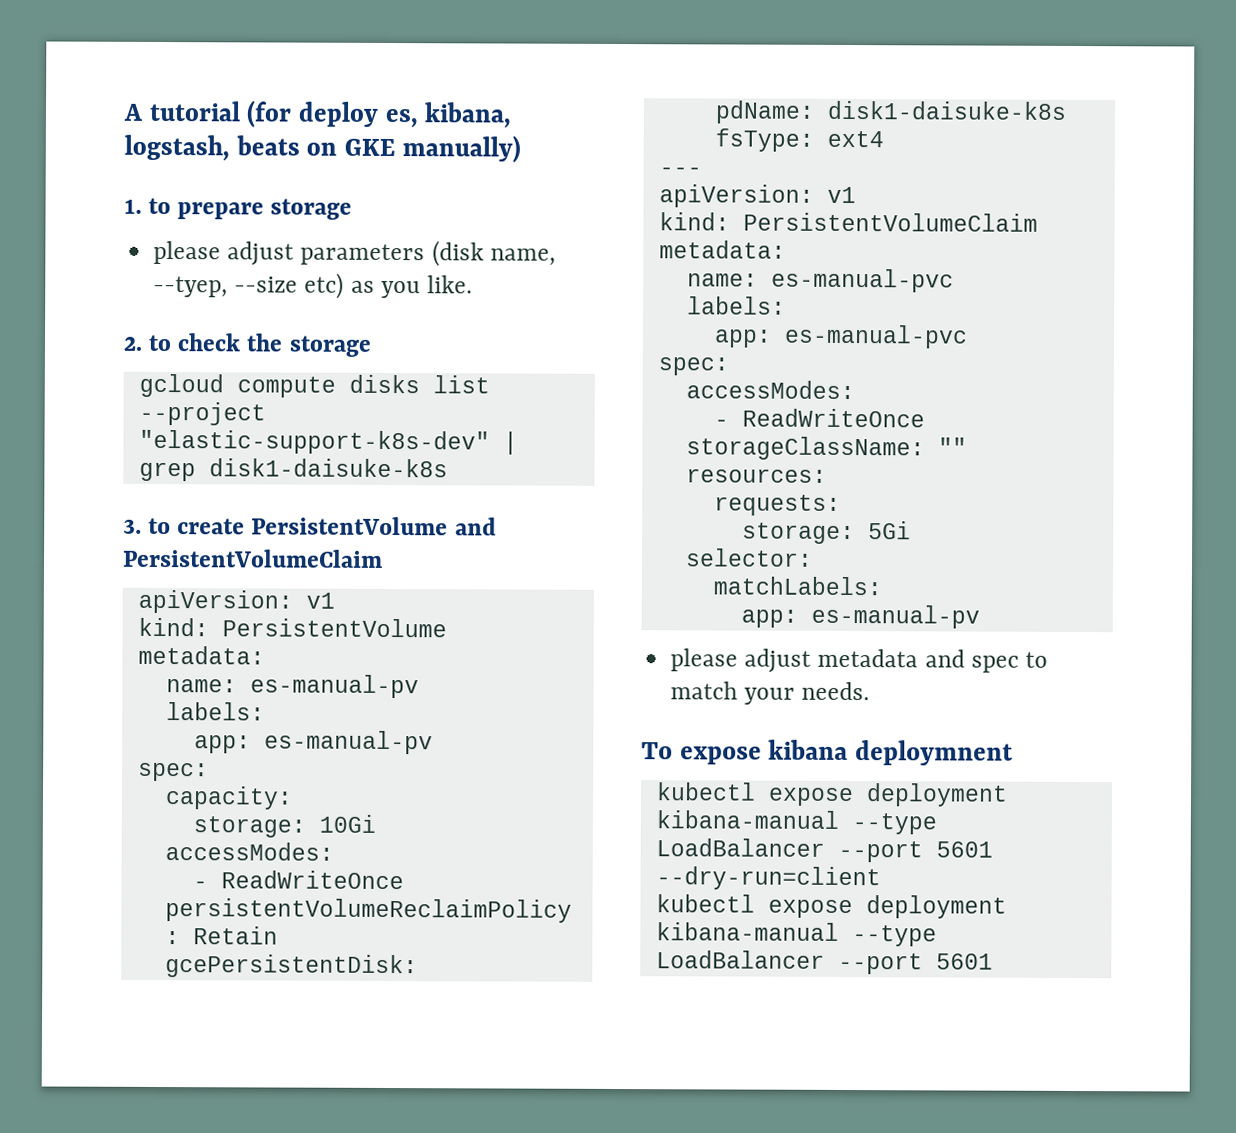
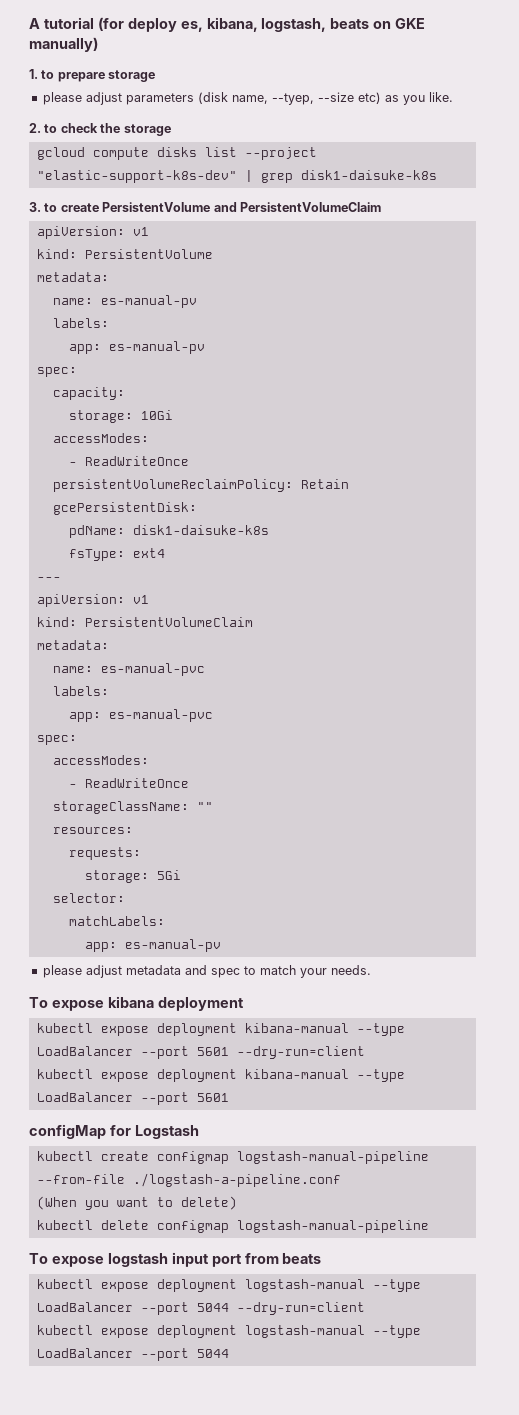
[855,740,1014,766] deploymnent -> [157,997,244,1011] deployment
(993, 961) none -> [29,1124,199,1139] [36,1151,429,1164] [36,1173,341,1187] [36,1196,237,1210] [36,1220,429,1233] [29,1252,322,1267] [36,1279,421,1292] [36,1302,365,1315] [36,1325,421,1338] [36,1348,229,1361] // configMap for Logstash // kubectl create configmap logstash-manual-pipeline --from-file ./logstash-a-pipeline.conf // (When you want to delete) // kubectl delete configmap logstash-manual-pipeline // To expose logstash input port from beats // kubectl expose deployment logstash-manual --type LoadBalancer --port 5044 --dry-run=client // kubectl expose deployment logstash-manual --type LoadBalancer --port 5044

